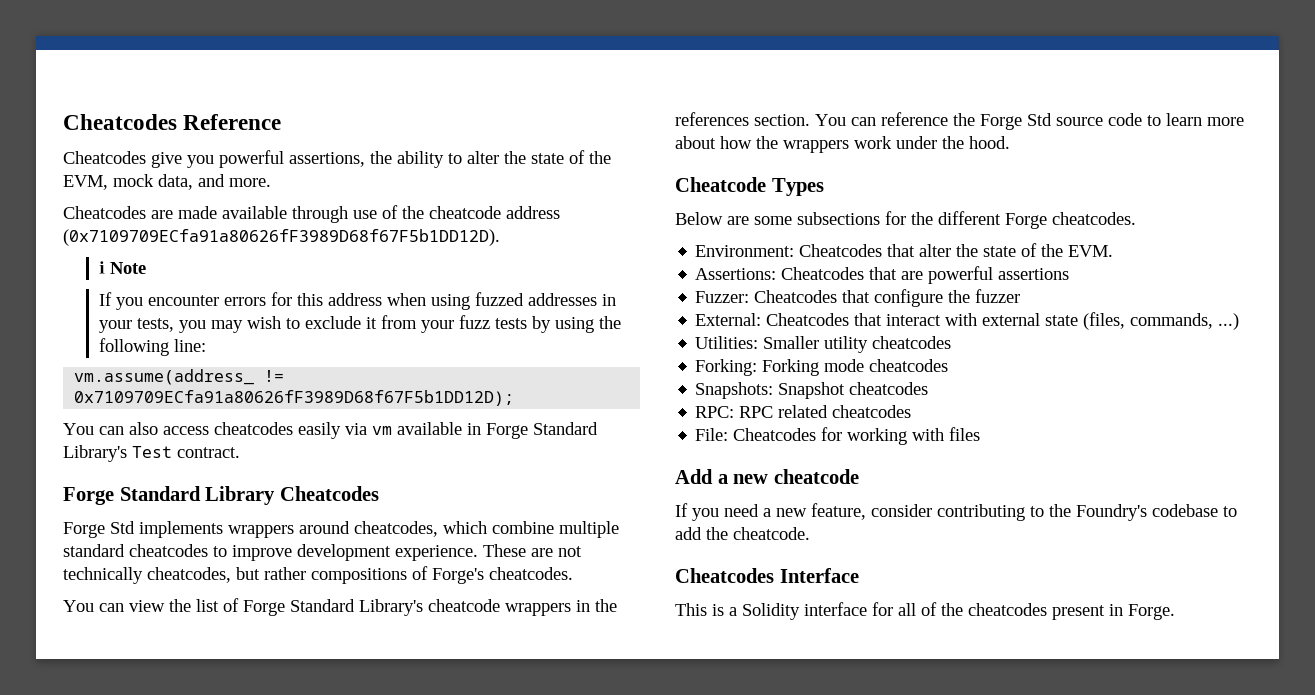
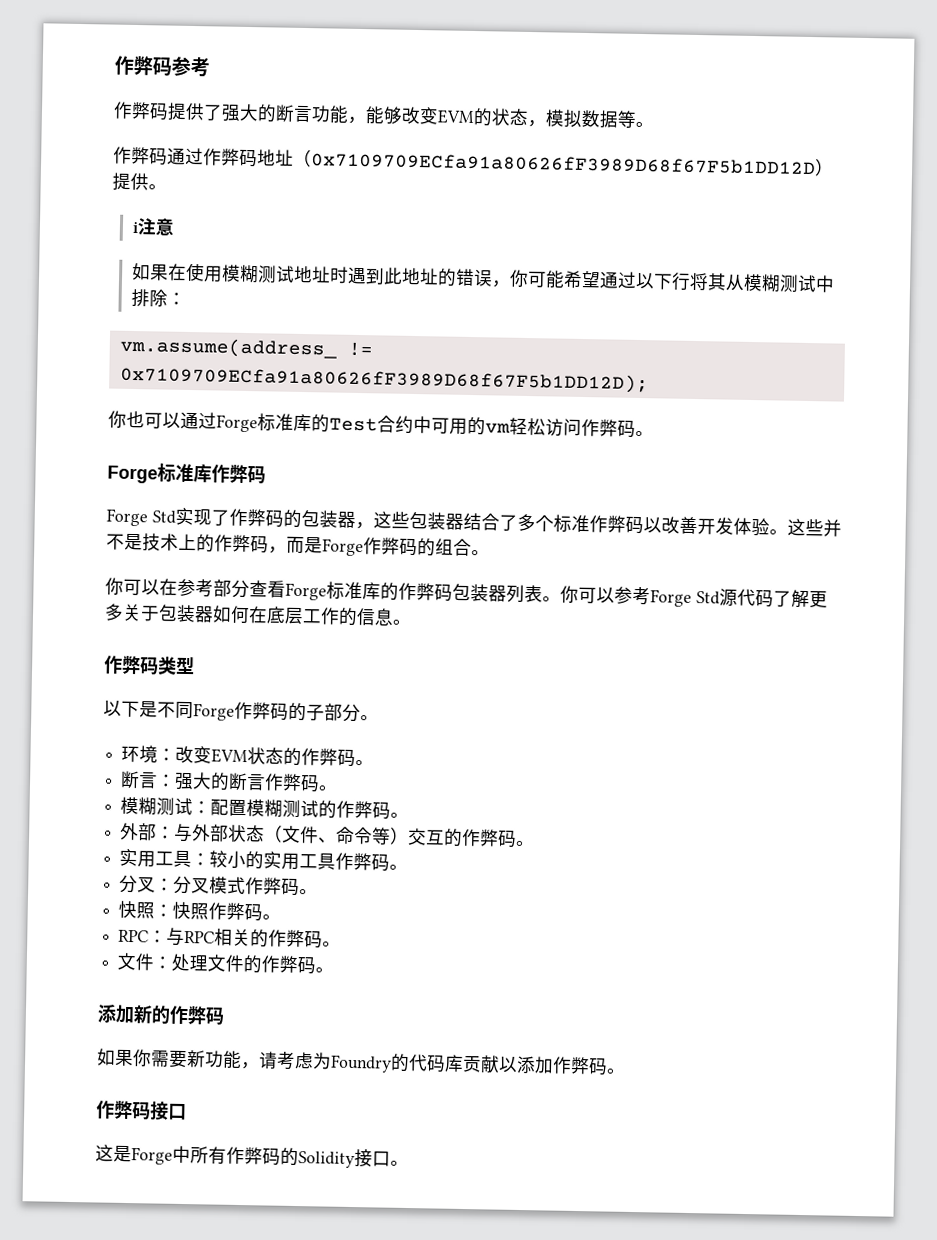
[63,114,282,130] [63,150,611,168] [63,174,271,190] [63,205,560,223] [63,229,500,246] [98,261,146,274] [98,292,616,310] [98,315,621,333] [98,338,206,356] [74,369,285,385] [74,390,515,406] [63,422,598,439] [63,445,240,462] [63,486,379,505] [63,521,619,538] [63,544,582,561] [63,566,573,584] [63,598,617,616] [675,112,1244,130] [675,136,1010,153] [675,177,824,196] [675,211,1136,229] [695,243,1114,257] [695,266,1070,284] [695,289,1021,307] [695,312,1240,330] [695,336,952,353] [695,359,949,376] [695,382,929,399] [695,405,912,418] [695,427,981,445] [675,469,859,484] [675,503,1237,521] [675,527,810,540] [675,568,859,583] [675,602,1175,620] Cheatcodes Reference // Cheatcodes give you powerful assertions, the ability to alter the state of the EVM, mock data, and more. // Cheatcodes are made available through use of the cheatcode address (0x7109709ECfa91a80626fF3989D68f67F5b1DD12D). // ℹ Note // If you encounter errors for this address when using fuzzed addresses in your tests, you may wish to exclude it from your fuzz tests by using the following line: // vm.assume(address_ != 0x7109709ECfa91a80626fF3989D68f67F5b1DD12D); // You can also access cheatcodes easily via vm available in Forge Standard Library's Test contract. // Forge Standard Library Cheatcodes // Forge Std implements wrappers around cheatcodes, which combine multiple standard cheatcodes to improve development experience. These are not technically cheatcodes, but rather compositions of Forge's cheatcodes. // You can view the list of Forge Standard Library's cheatcode wrappers in the references section. You can reference the Forge Std source code to learn more about how the wrappers work under the hood. // Cheatcode Types // Below are some subsections for the different Forge cheatcodes. // Environment: Cheatcodes that alter the state of the EVM. // Assertions: Cheatcodes that are powerful assertions // Fuzzer: Cheatcodes that configure the fuzzer // External: Cheatcodes that interact with external state (files, commands, ...) // Utilities: Smaller utility cheatcodes // Forking: Forking mode cheatcodes // Snapshots: Snapshot cheatcodes // RPC: RPC related cheatcodes // File: Cheatcodes for working with files // Add a new cheatcode // If you need a new feature, consider contributing to the Foundry's codebase to add the cheatcode. // Cheatcodes Interface // This is a Solidity interface for all of the cheatcodes present in Forge. -> [114,55,210,78] [113,101,654,129] [113,146,834,177] [112,172,167,191] [131,218,175,236] [131,262,835,293] [130,288,186,308] [119,336,373,359] [119,365,649,394] [108,410,654,438] [107,463,266,484] [106,507,842,537] [106,533,490,557] [105,577,828,609] [104,603,411,627] [103,655,195,675] [103,700,379,723] [121,745,375,768] [120,770,339,793] [120,796,410,820] [120,822,536,848] [119,848,409,872] [119,874,319,897] [118,900,282,922] [118,927,342,949] [117,952,335,975] [97,1004,225,1025] [97,1048,626,1076] [96,1100,187,1121] [95,1144,409,1169] 作弊码参考 // 作弊码提供了强大的断言功能，能够改变EVM的状态，模拟数据等。 // 作弊码通过作弊码地址（0x7109709ECfa91a80626fF3989D68f67F5b1DD12D）提供。 // ℹ注意 // 如果在使用模糊测试地址时遇到此地址的错误，你可能希望通过以下行将其从模糊测试中排除： // vm.assume(address_ != 0x7109709ECfa91a80626fF3989D68f67F5b1DD12D); // 你也可以通过Forge标准库的Test合约中可用的vm轻松访问作弊码。 // Forge标准库作弊码 // Forge Std实现了作弊码的包装器，这些包装器结合了多个标准作弊码以改善开发体验。这些并不是技术上的作弊码，而是Forge作弊码的组合。 // 你可以在参考部分查看Forge标准库的作弊码包装器列表。你可以参考Forge Std源代码了解更多关于包装器如何在底层工作的信息。 // 作弊码类型 // 以下是不同Forge作弊码的子部分。 // 环境：改变EVM状态的作弊码。 // 断言：强大的断言作弊码。 // 模糊测试：配置模糊测试的作弊码。 // 外部：与外部状态（文件、命令等）交互的作弊码。 // 实用工具：较小的实用工具作弊码。 // 分叉：分叉模式作弊码。 // 快照：快照作弊码。 // RPC：与RPC相关的作弊码。 // 文件：处理文件的作弊码。 // 添加新的作弊码 // 如果你需要新功能，请考虑为Foundry的代码库贡献以添加作弊码。 // 作弊码接口 // 这是Forge中所有作弊码的Solidity接口。

